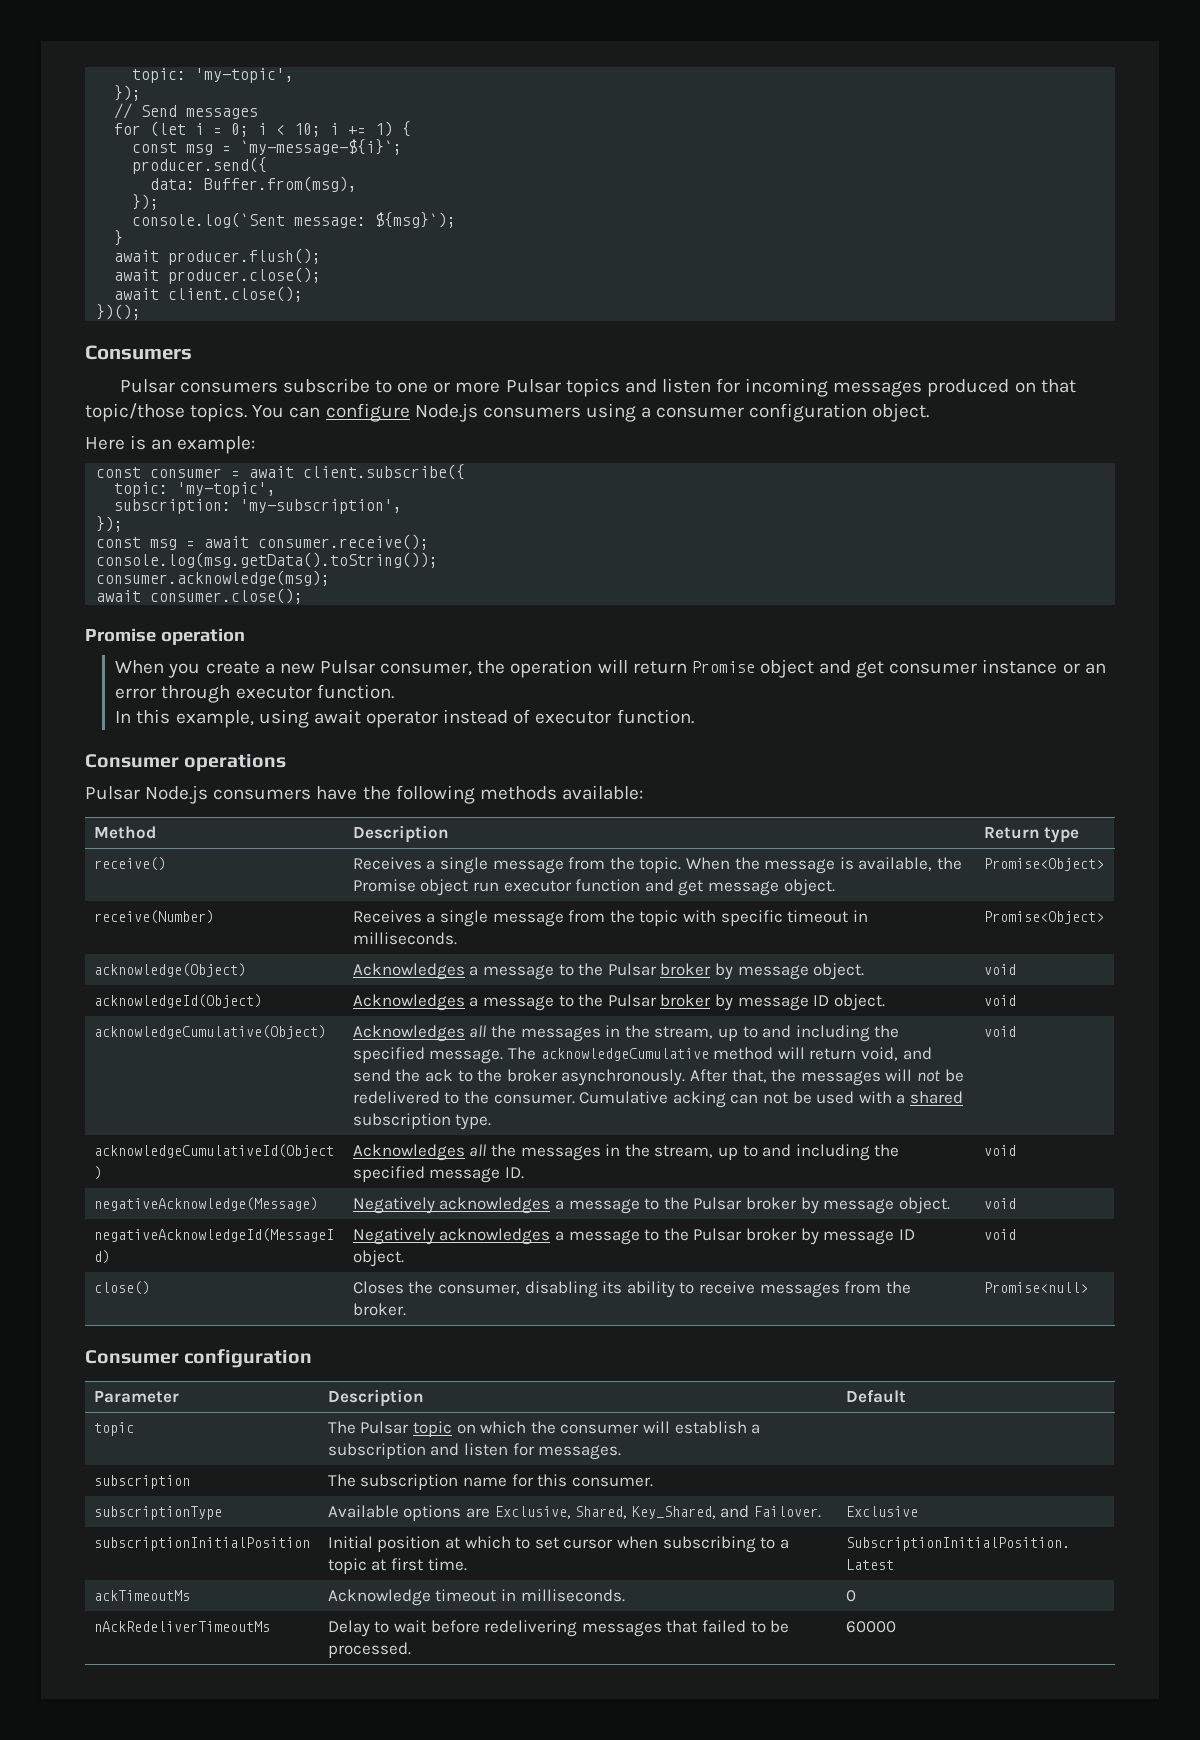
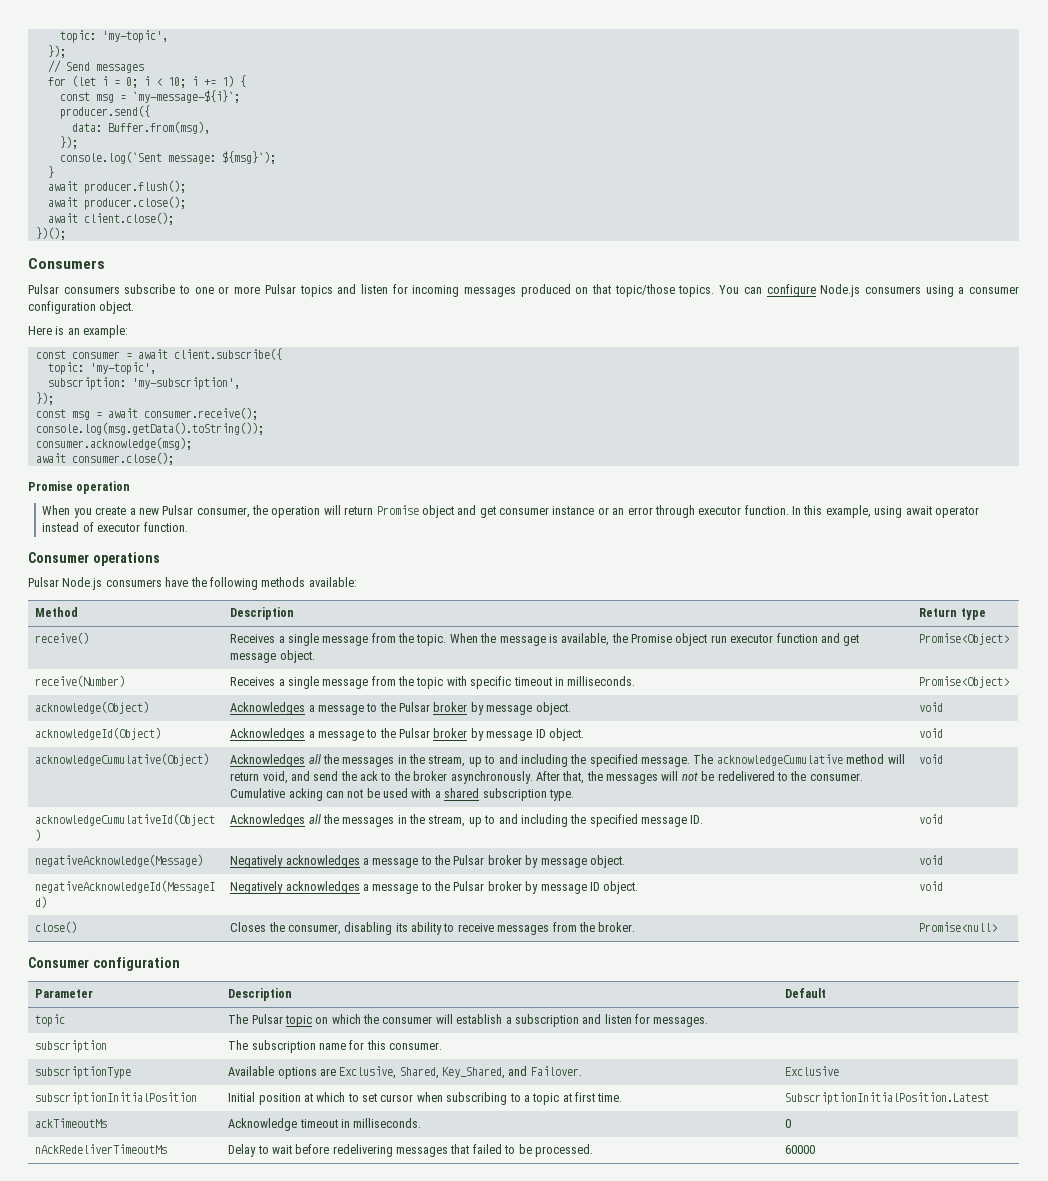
(394, 691) // -> (789, 510) none

